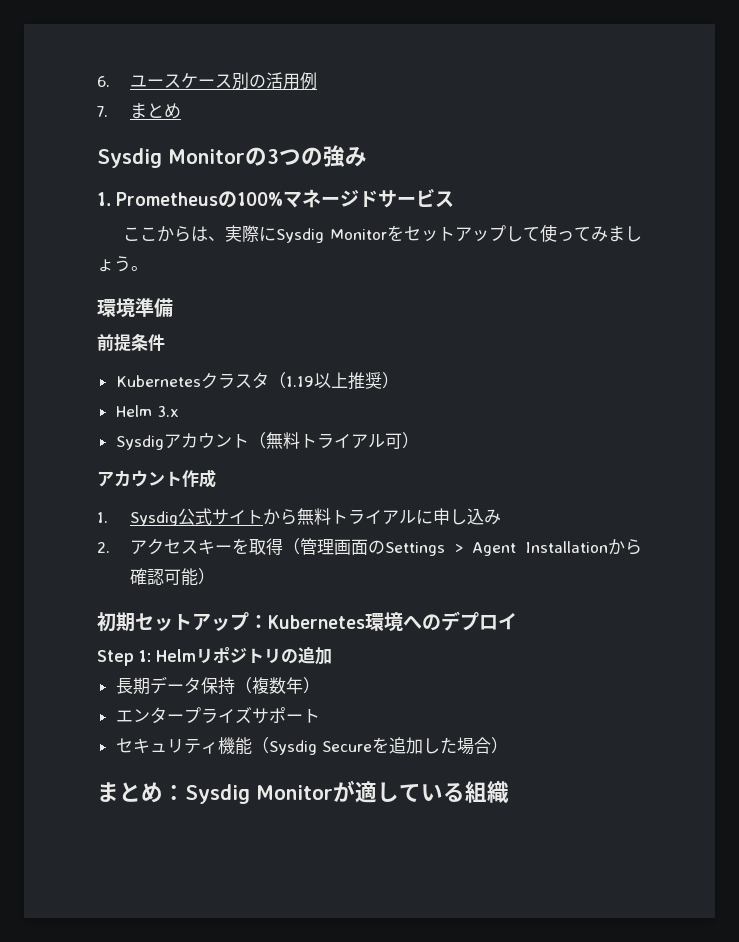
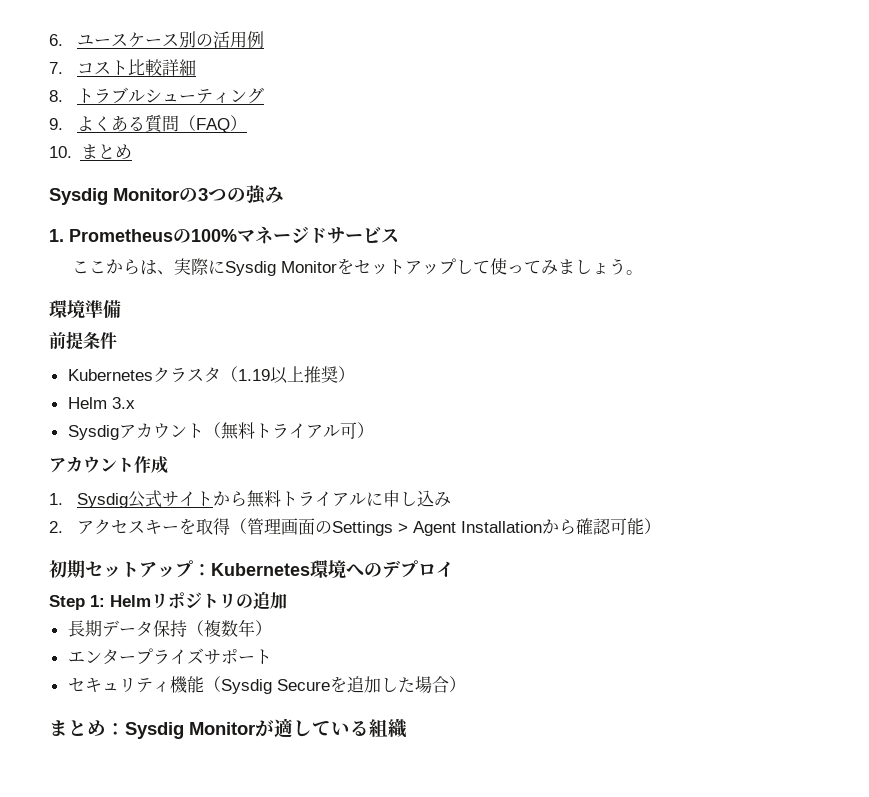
(108, 111) none -> [76,59,196,76] [49,87,264,104] [49,115,247,133] [49,146,72,158] コスト比較詳細 // 8.トラブルシューティング // 9.よくある質問（FAQ） // 10.

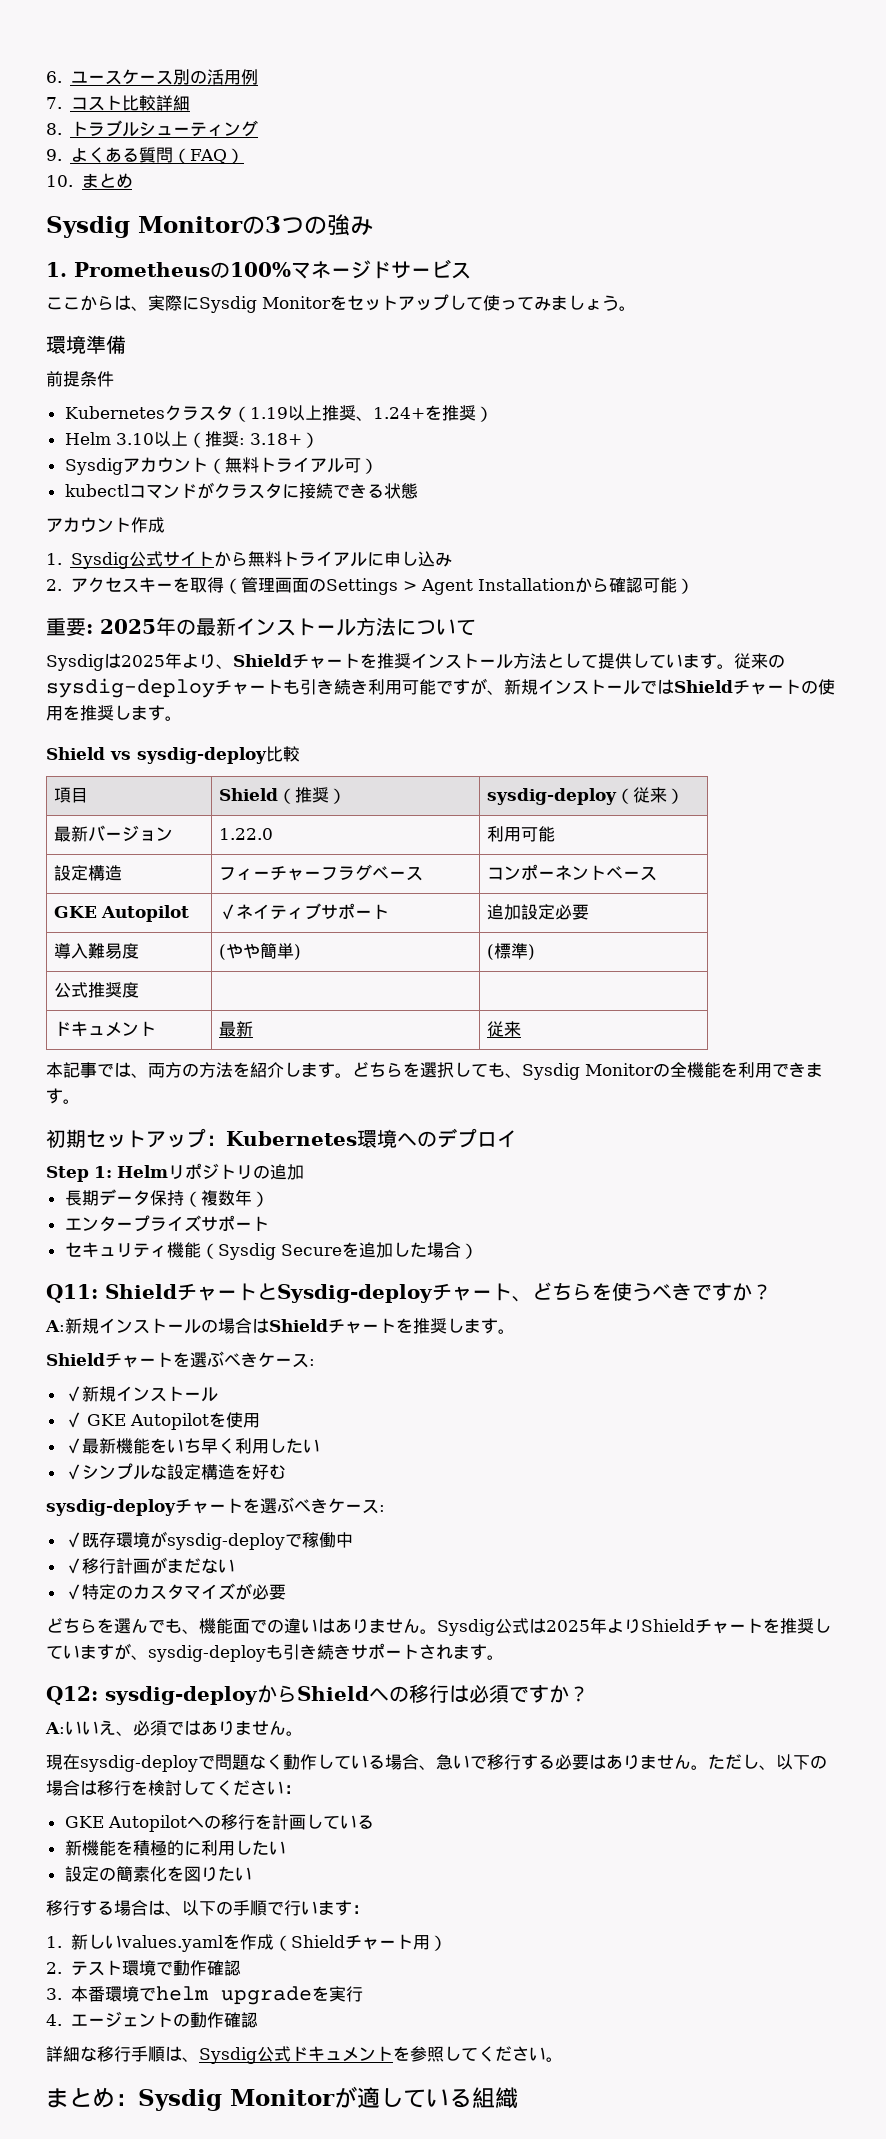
(338, 374) none -> [355,405,476,421] 、1.24+を推奨
[111,397,135,409] 3.x -> [115,431,319,448] 3.10以上（推奨: 3.18+）
(374, 430) none -> [64,482,418,499] // kubectlコマンドがクラスタに接続できる状態
(661, 526) none -> [46,617,476,636] [46,652,785,671] [46,678,835,698] [46,705,182,721] [46,746,300,764] [53,787,88,803] [218,787,346,804] [486,787,684,805] [53,825,173,842] [218,828,273,840] [486,826,555,842] [53,865,122,881] [218,864,423,881] [486,864,657,881] [53,905,189,922] [218,903,389,920] [486,904,589,920] [53,943,139,959] [218,943,301,960] [486,943,535,960] [53,982,139,998] [53,1021,156,1037] [218,1021,253,1037] [486,1021,521,1037] [46,1061,823,1080] [46,1088,80,1104] // 重要: 2025年の最新インストール方法について // Sysdigは2025年より、Shieldチャートを推奨インストール方法として提供しています。従来のsysdig-deployチャートも引き続き利用可能ですが、新規インストールではShieldチャートの使用を推奨します。 // Shield vs sysdig-deploy比較 // 項目 | Shield（推奨） | sysdig-deploy（従来） // 最新バージョン | 1.22.0 | 利用可能 // 設定構造 | フィーチャーフラグベース | コンポーネントベース // GKE Autopilot | ✓ネイティブサポート | 追加設定必要 // 導入難易度 | (やや簡単) | (標準) // 公式推奨度 | | // ドキュメント | 最新 | 従来 // 本記事では、両方の方法を紹介します。どちらを選択しても、Sysdig Monitorの全機能を利用できます。
(466, 684) none -> [46,1282,772,1303] [45,1318,515,1334] [46,1351,315,1368] [64,1386,218,1402] [64,1412,260,1430] [64,1438,320,1454] [64,1463,286,1480] [46,1497,385,1516] [64,1531,353,1550] [64,1557,235,1574] [64,1583,286,1600] [46,1617,831,1636] [46,1643,504,1662] [46,1684,589,1705] [45,1720,303,1736] [46,1754,827,1772] [46,1780,301,1796] [64,1814,374,1832] [64,1840,286,1856] [64,1866,252,1882] [46,1900,369,1916] [46,1934,447,1952] [46,1960,241,1976] [46,1986,363,2005] [46,2011,258,2028] [46,2046,563,2064] // Q11: ShieldチャートとSysdig-deployチャート、どちらを使うべきですか？ // A:新規インストールの場合はShieldチャートを推奨します。 // Shieldチャートを選ぶべきケース: // ✓新規インストール // ✓ GKE Autopilotを使用 // ✓最新機能をいち早く利用したい // ✓シンプルな設定構造を好む // sysdig-deployチャートを選ぶべきケース: // ✓既存環境がsysdig-deployで稼働中 // ✓移行計画がまだない // ✓特定のカスタマイズが必要 // どちらを選んでも、機能面での違いはありません。Sysdig公式は2025年よりShieldチャートを推奨していますが、sysdig-deployも引き続きサポートされます。 // Q12: sysdig-deployからShieldへの移行は必須ですか？ // A:いいえ、必須ではありません。 // 現在sysdig-deployで問題なく動作している場合、急いで移行する必要はありません。ただし、以下の場合は移行を検討してください： // GKE Autopilotへの移行を計画している // 新機能を積極的に利用したい // 設定の簡素化を図りたい // 移行する場合は、以下の手順で行います： // 1.新しいvalues.yamlを作成（Shieldチャート用） // 2.テスト環境で動作確認 // 3.本番環境でhelm upgradeを実行 // 4.エージェントの動作確認 // 詳細な移行手順は、Sysdig公式ドキュメントを参照してください。

